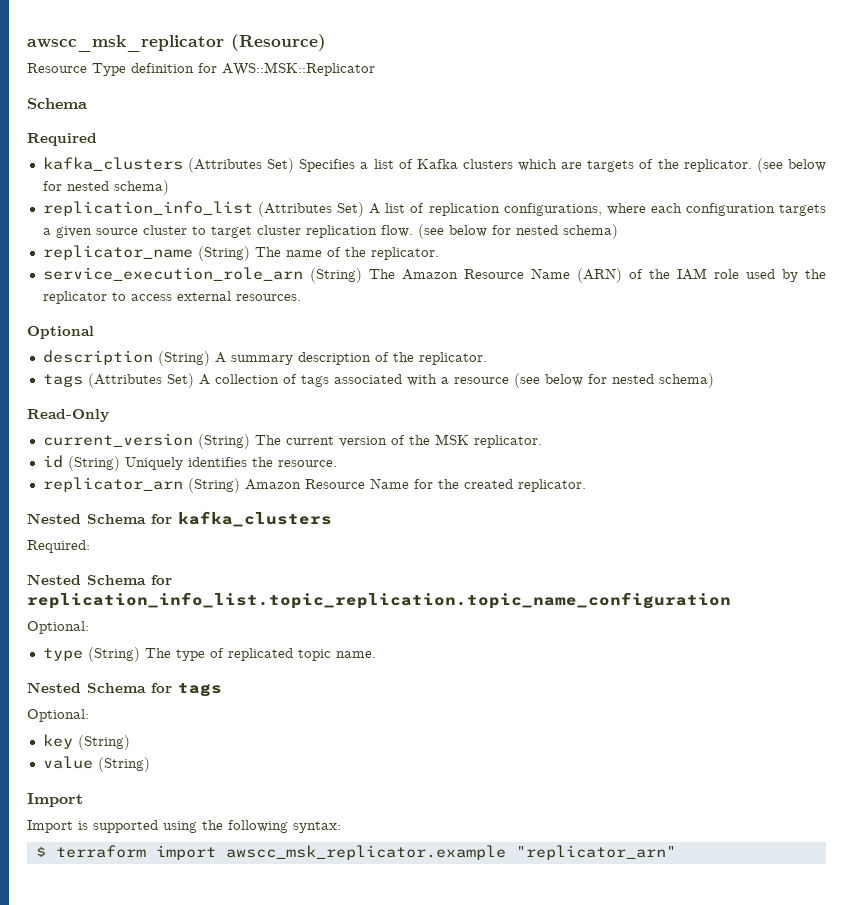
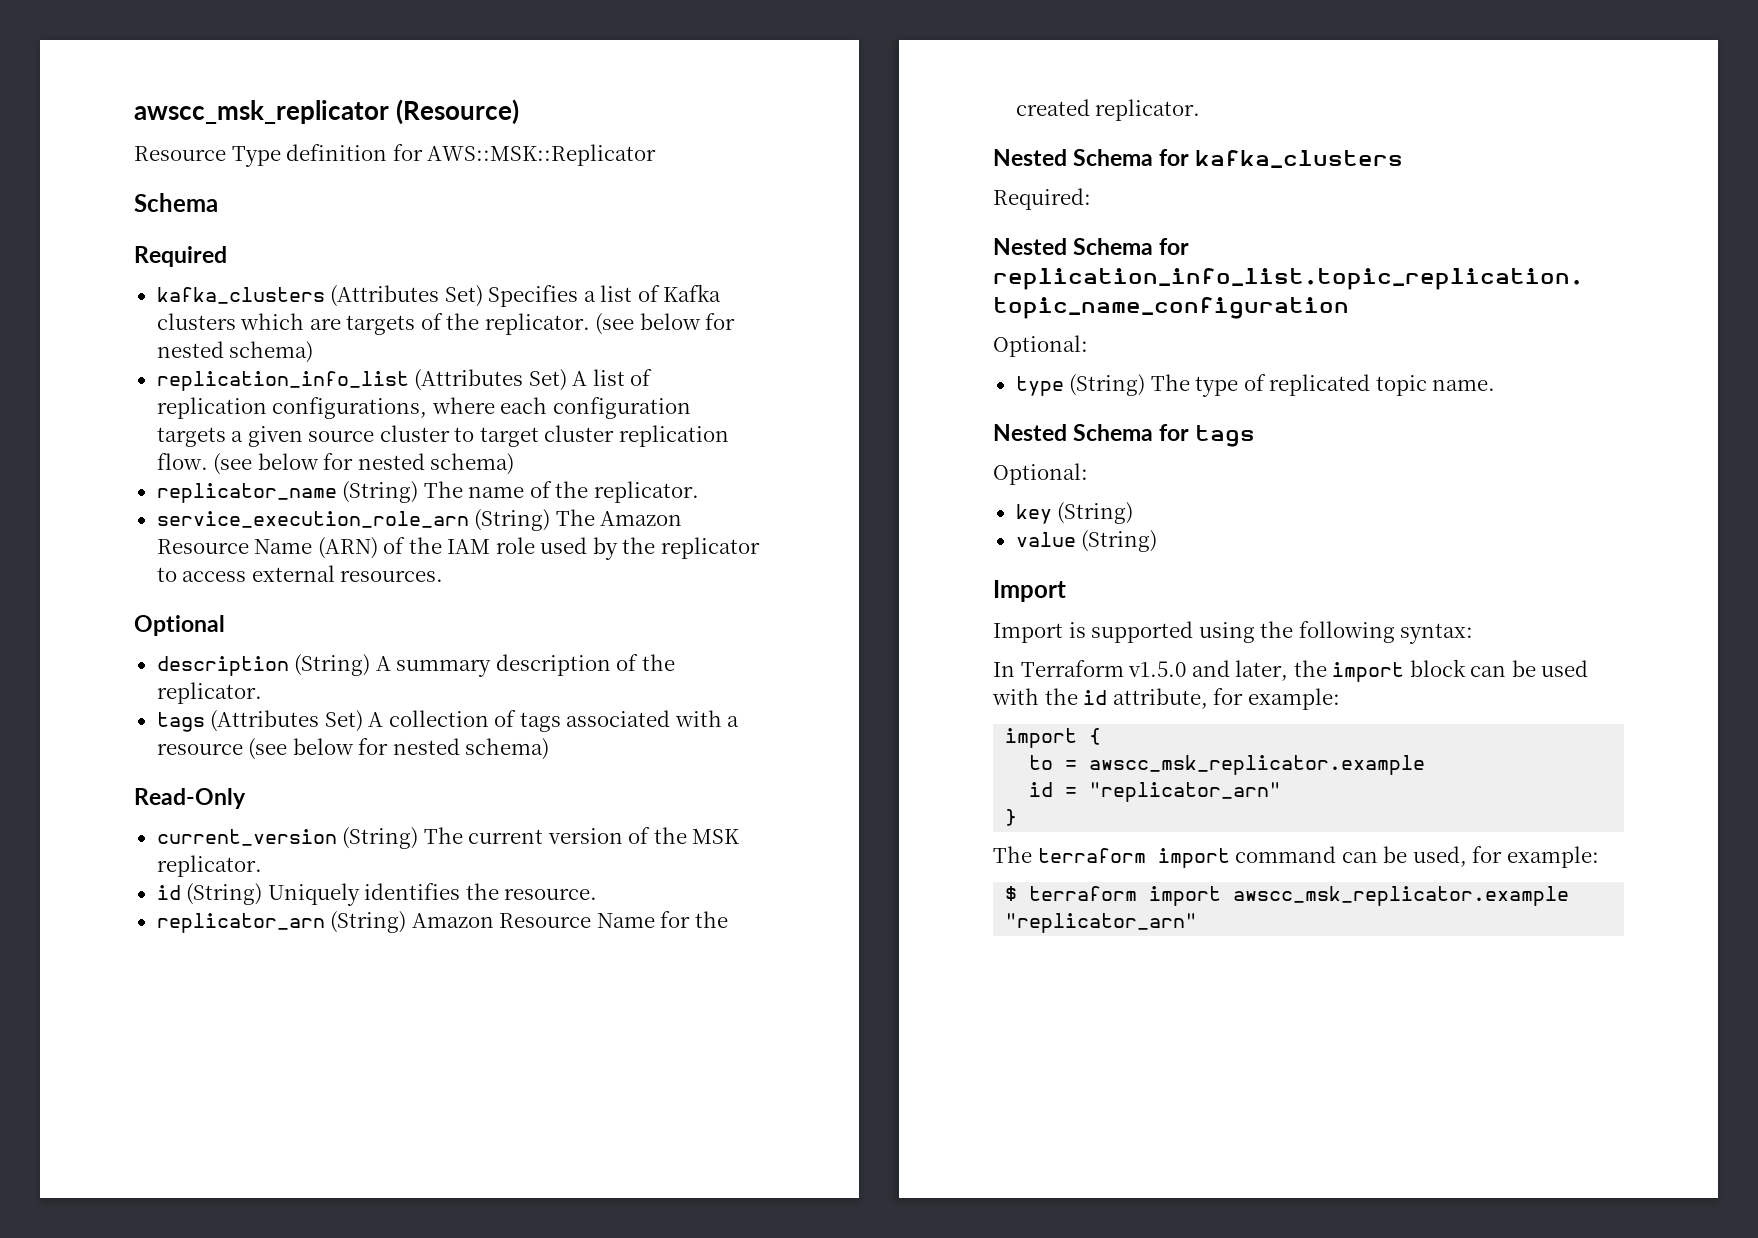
(341, 827) none -> [993,659,1589,682] [992,688,1340,710] [1005,728,1102,748] [1029,755,1426,775] [1029,782,1282,802] [1005,809,1018,826] [993,846,1599,868] // In Terraform v1.5.0 and later, the import block can be used with the id attribute, for example: // import { // to = awscc_msk_replicator.example // id = "replicator_arn" // } // The terraform import command can be used, for example:

